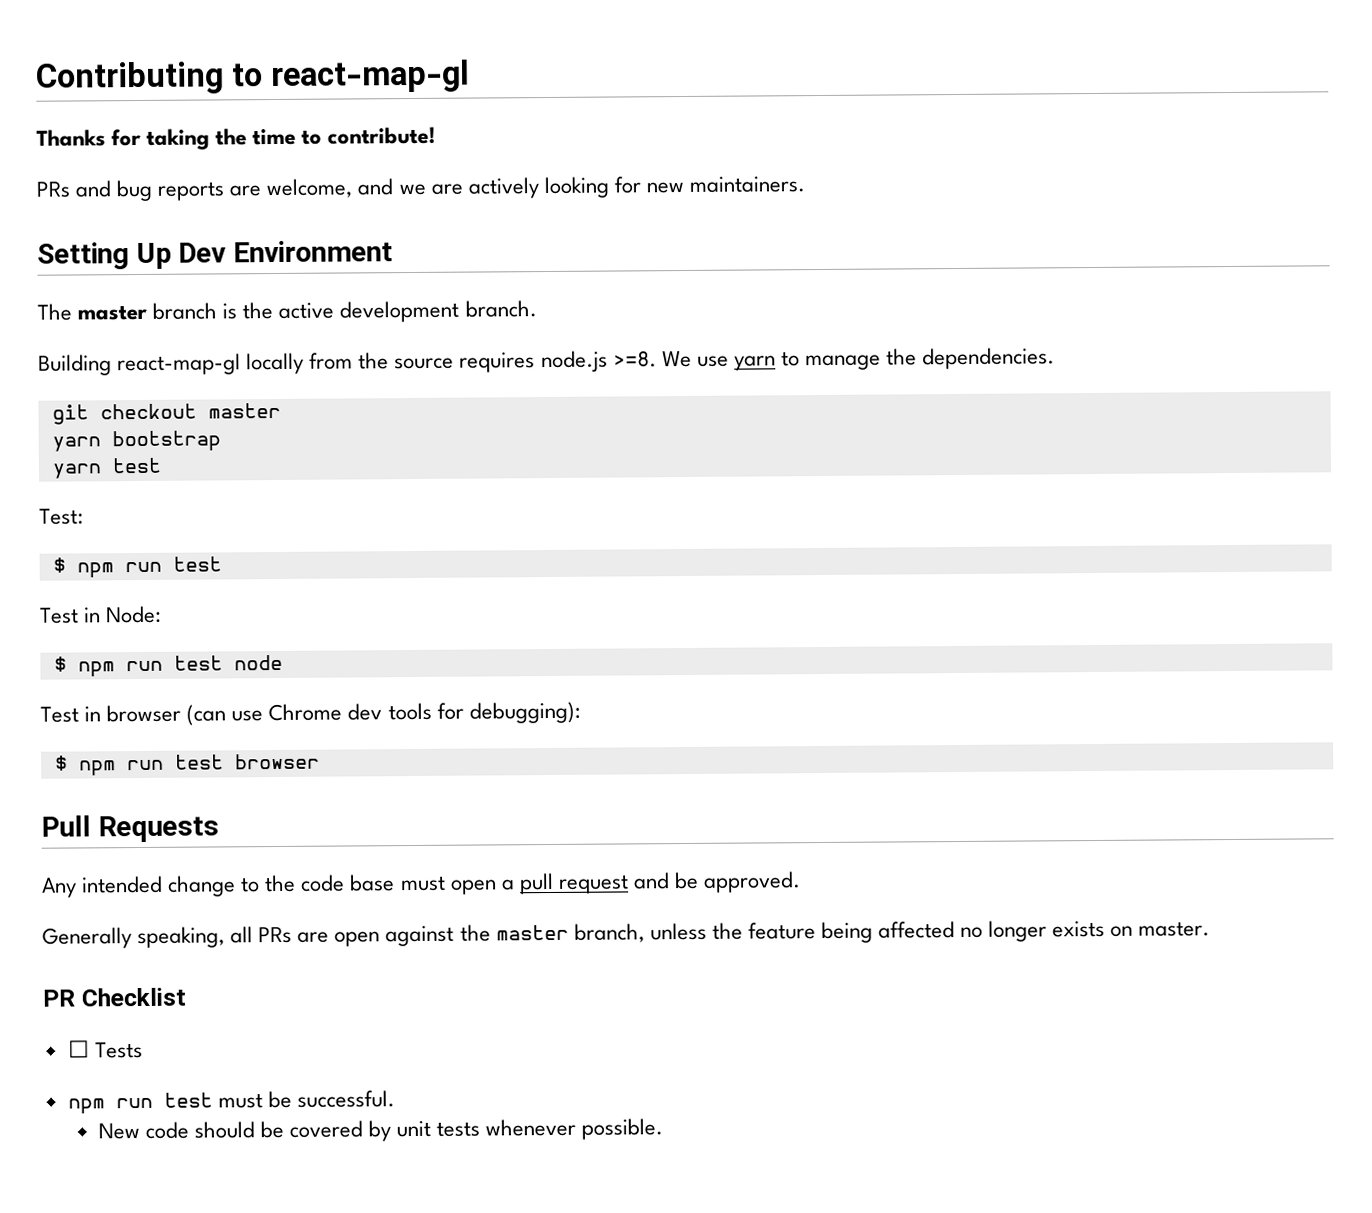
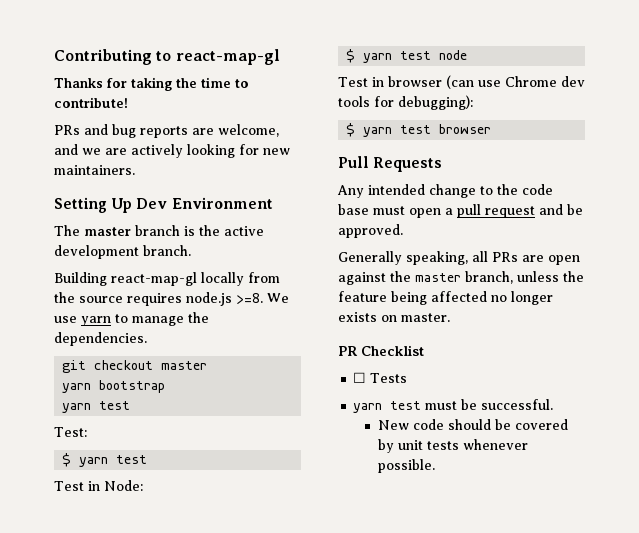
[76,561,162,578] npm run -> [79,457,109,467] yarn
[77,660,163,677] npm run -> [363,53,393,63] yarn
[78,759,164,776] npm run -> [363,127,393,137] yarn
[67,1097,153,1114] npm run -> [353,403,383,413] yarn

